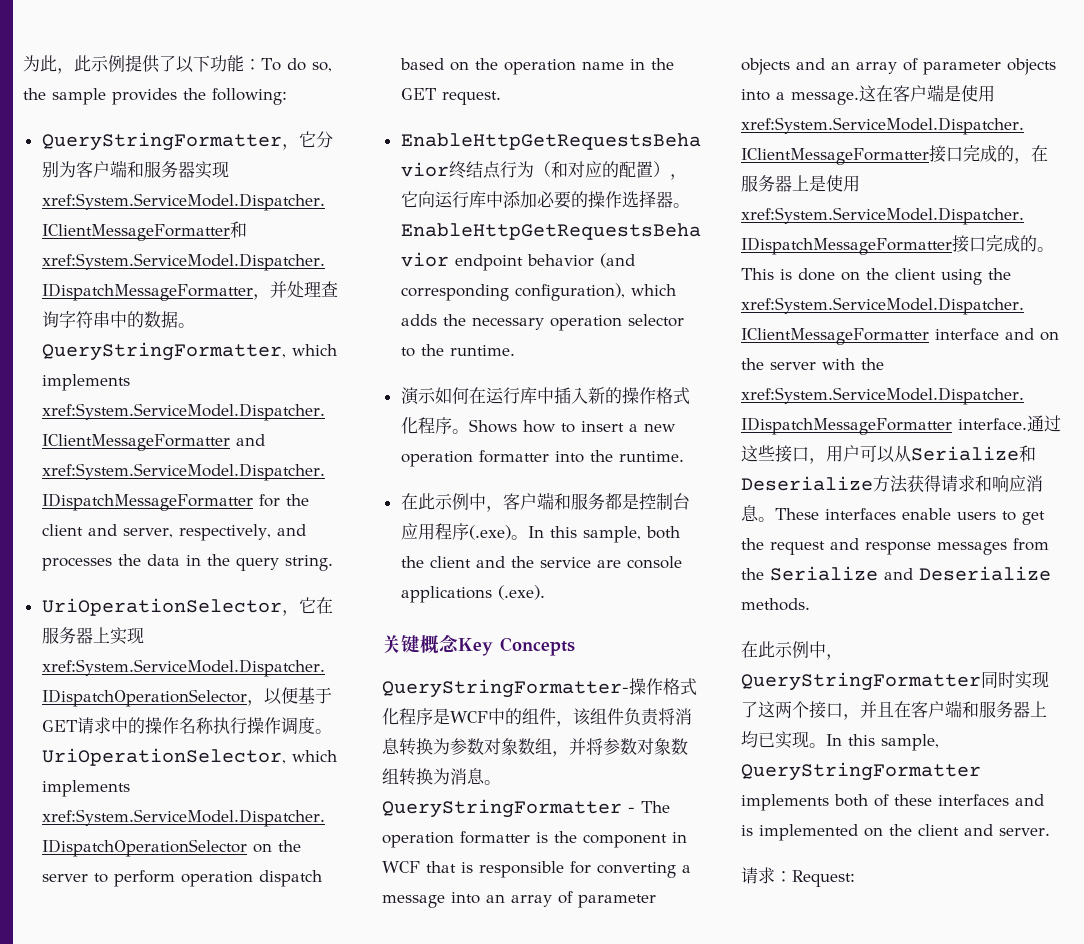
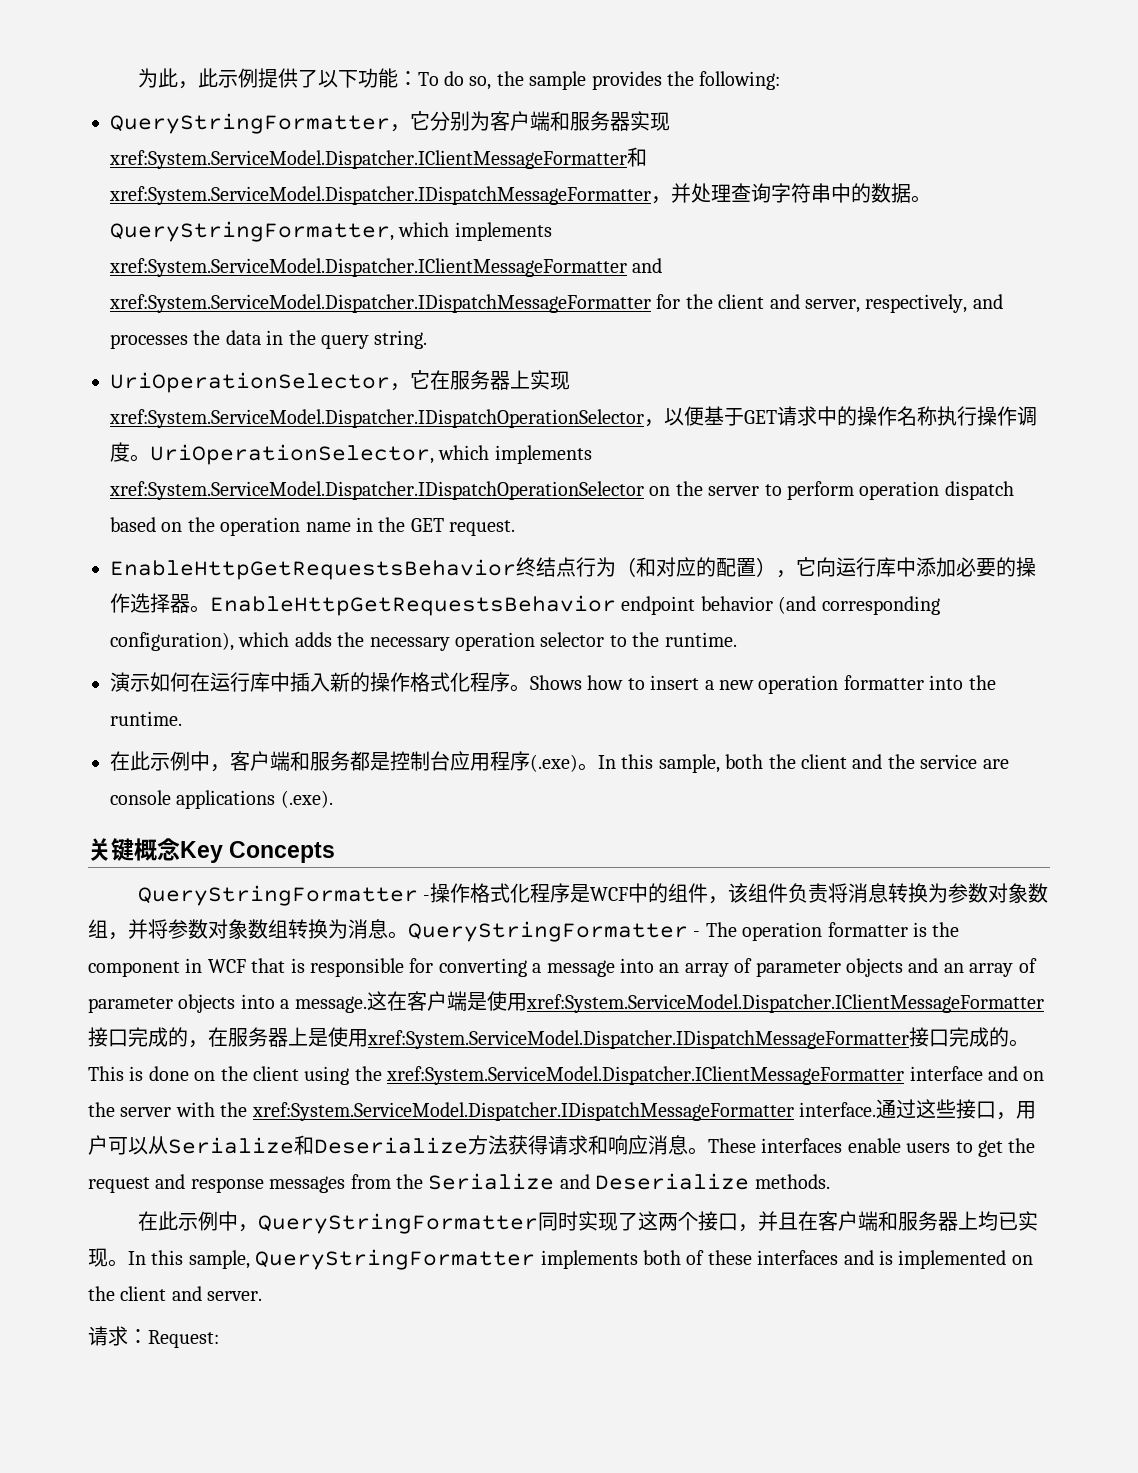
[382,679,629,698] QueryStringFormatter- -> [137,885,431,906] QueryStringFormatter -

